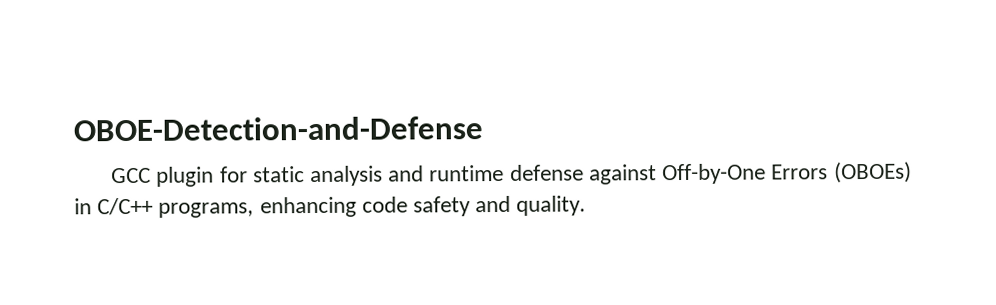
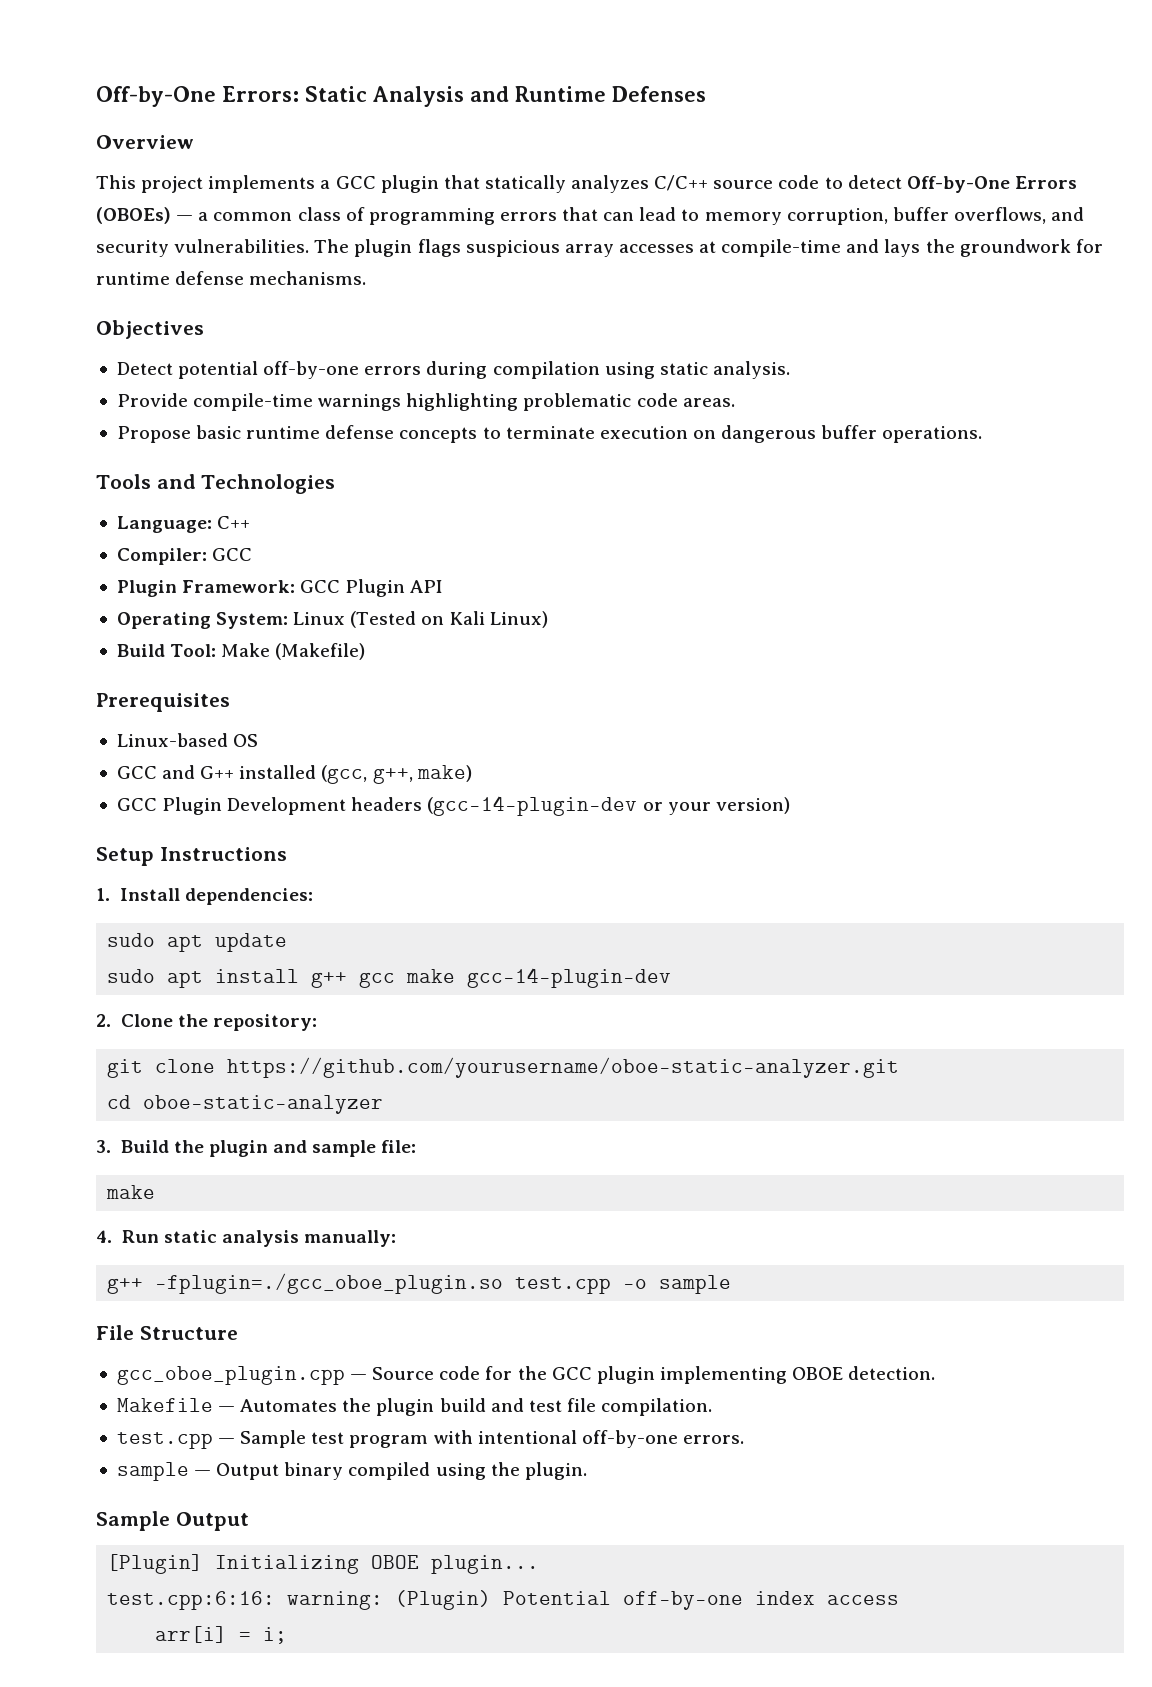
[73,116,483,142] [111,161,912,187] [74,195,587,218] OBOE-Detection-and-Defense // GCC plugin for static analysis and runtime defense against Off-by-One Errors (OBOEs) in C/C++ programs, enhancing code safety and quality. -> [96,86,706,107] [96,135,194,149] [96,175,1077,193] [96,207,1085,225] [96,239,1103,257] [96,271,367,285] [96,320,204,339] [116,361,790,379] [116,393,735,411] [116,425,983,443] [96,474,336,494] [116,516,251,533] [116,548,253,565] [116,579,444,597] [116,611,548,629] [116,643,366,660] [96,693,230,712] [116,733,259,747] [116,765,472,784] [116,796,790,816] [96,847,287,866] [96,888,313,905] [107,933,288,952] [107,968,672,988] [96,1014,317,1031] [107,1057,900,1078] [107,1095,384,1114] [96,1140,417,1157] [106,1185,156,1199] [96,1230,396,1247] [107,1273,732,1294] [96,1325,238,1340] [116,1366,936,1385] [116,1398,713,1416] [116,1430,744,1449] [116,1462,587,1481] [96,1511,249,1531] [107,1554,540,1574] [107,1590,900,1610] [155,1626,288,1644] Off-by-One Errors: Static Analysis and Runtime Defenses // Overview // This project implements a GCC plugin that statically analyzes C/C++ source code to detect Off-by-One Errors (OBOEs) — a common class of programming errors that can lead to memory corruption, buffer overflows, and security vulnerabilities. The plugin flags suspicious array accesses at compile-time and lays the groundwork for runtime defense mechanisms. // Objectives // Detect potential off-by-one errors during compilation using static analysis. // Provide compile-time warnings highlighting problematic code areas. // Propose basic runtime defense concepts to terminate execution on dangerous buffer operations. // Tools and Technologies // Language: C++ // Compiler: GCC // Plugin Framework: GCC Plugin API // Operating System: Linux (Tested on Kali Linux) // Build Tool: Make (Makefile) // Prerequisites // Linux-based OS // GCC and G++ installed (gcc, g++, make) // GCC Plugin Development headers (gcc-14-plugin-dev or your version) // Setup Instructions // 1. Install dependencies: // sudo apt update // sudo apt install g++ gcc make gcc-14-plugin-dev // 2. Clone the repository: // git clone https://github.com/yourusername/oboe-static-analyzer.git // cd oboe-static-analyzer // 3. Build the plugin and sample file: // make // 4. Run static analysis manually: // g++ -fplugin=./gcc_oboe_plugin.so test.cpp -o sample // File Structure // gcc_oboe_plugin.cpp — Source code for the GCC plugin implementing OBOE detection. // Makefile — Automates the plugin build and test file compilation. // test.cpp — Sample test program with intentional off-by-one errors. // sample — Output binary compiled using the plugin. // Sample Output // [Plugin] Initializing OBOE plugin... // test.cpp:6:16: warning: (Plugin) Potential off-by-one index access // arr[i] = i;

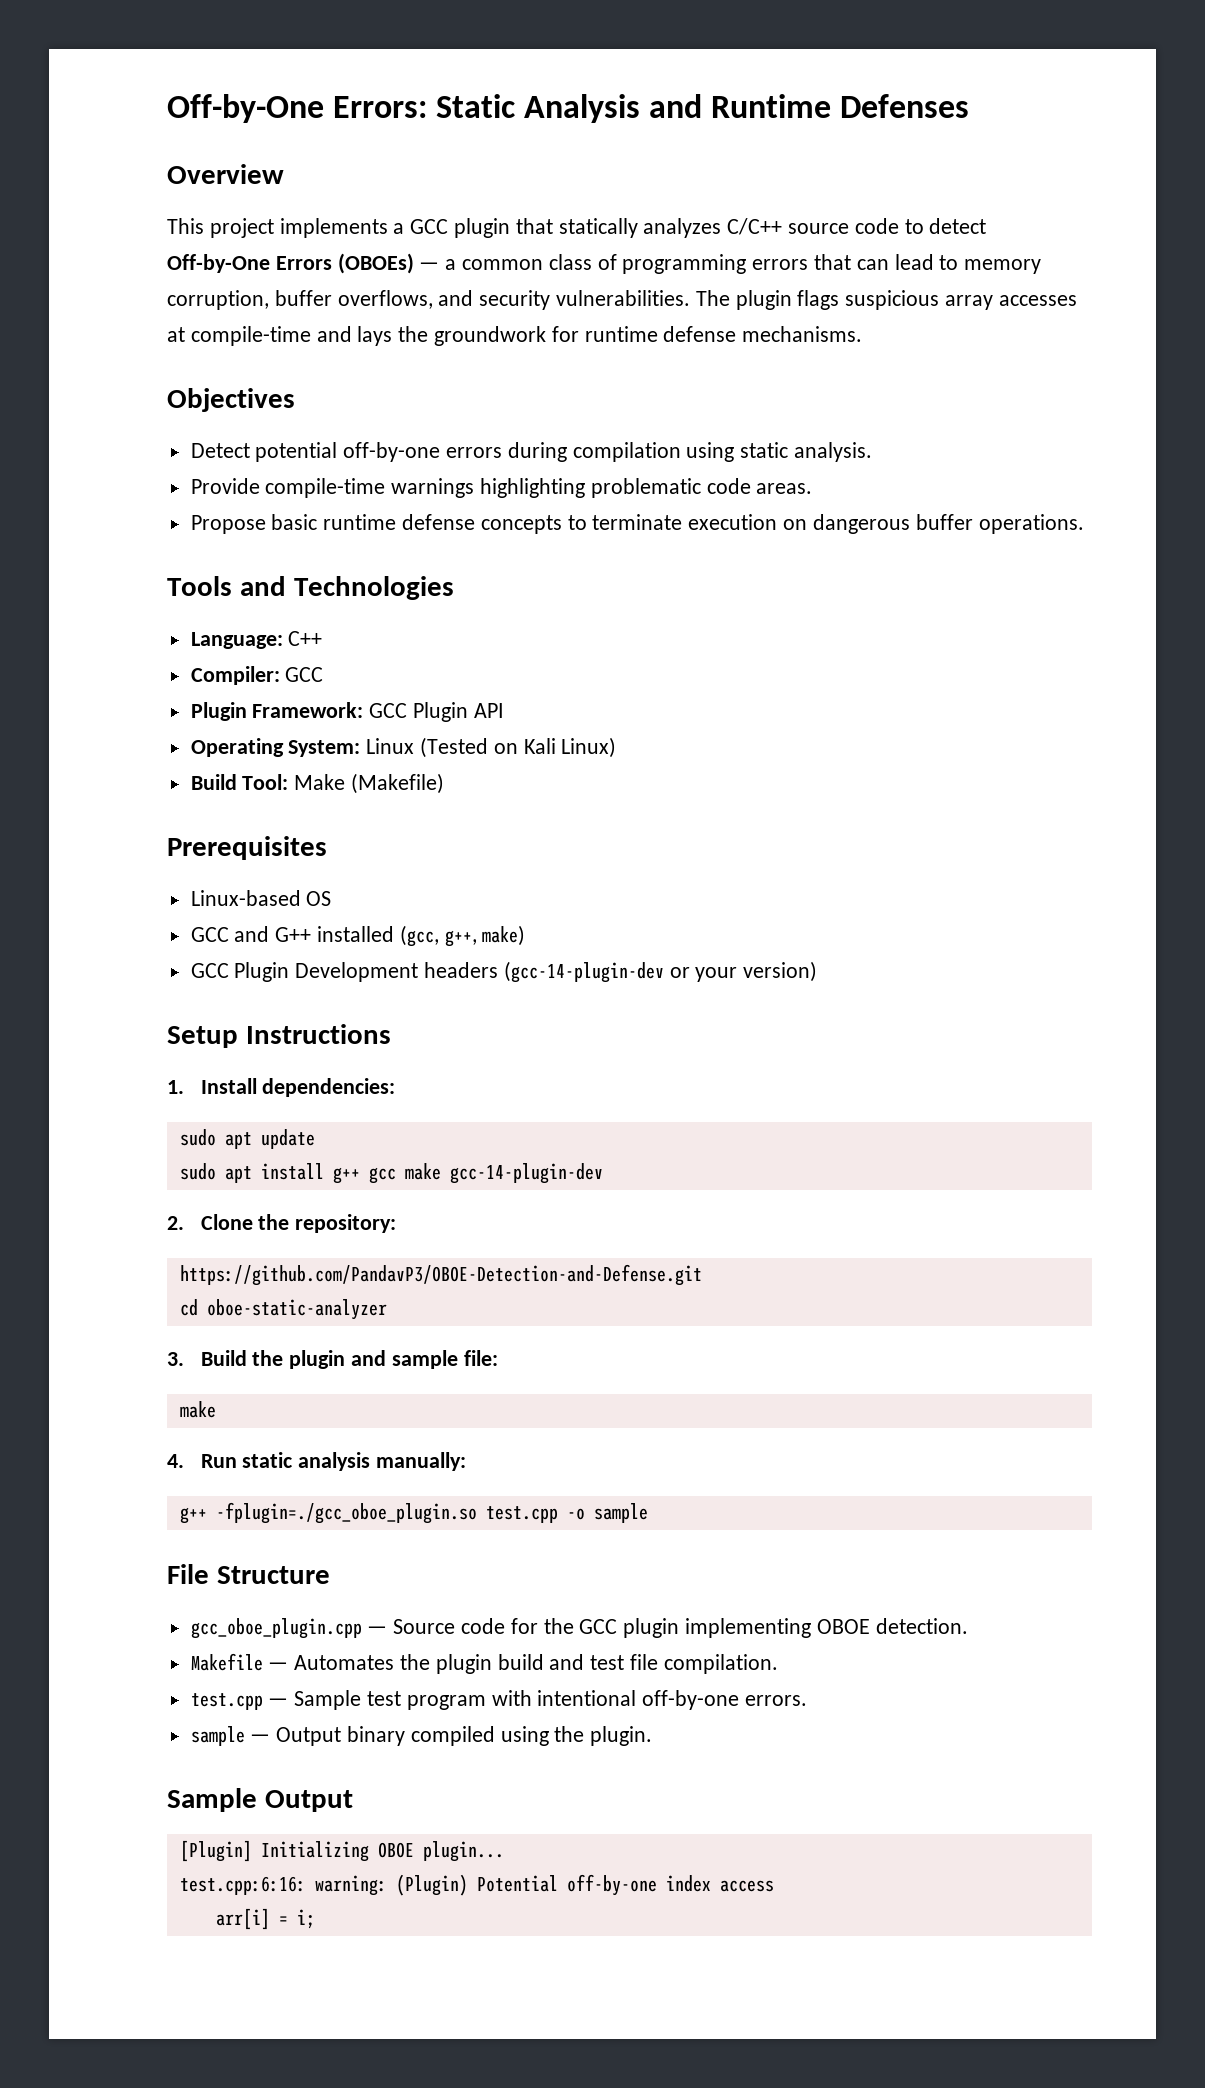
[107,1057,900,1078] git clone https://github.com/yourusername/oboe-static-analyzer.git -> [179,1264,702,1286] https://github.com/PandavP3/OBOE-Detection-and-Defense.git

